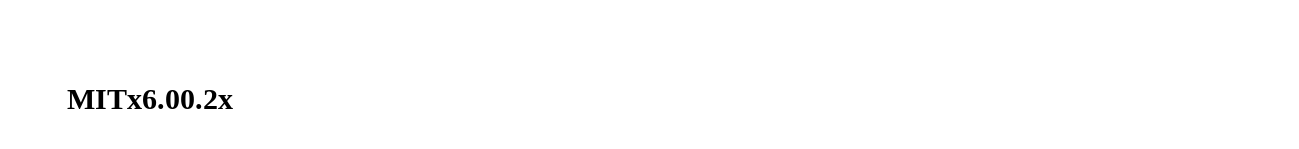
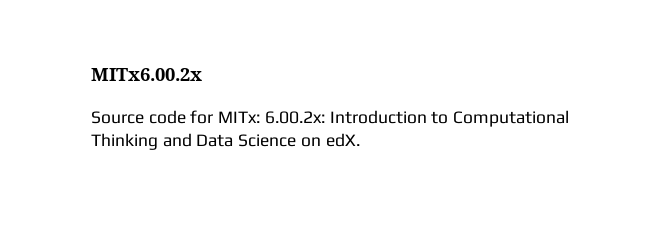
(233, 99) none -> [91,110,570,127] [91,133,360,150] // Source code for MITx: 6.00.2x: Introduction to Computational Thinking and Data Science on edX.

